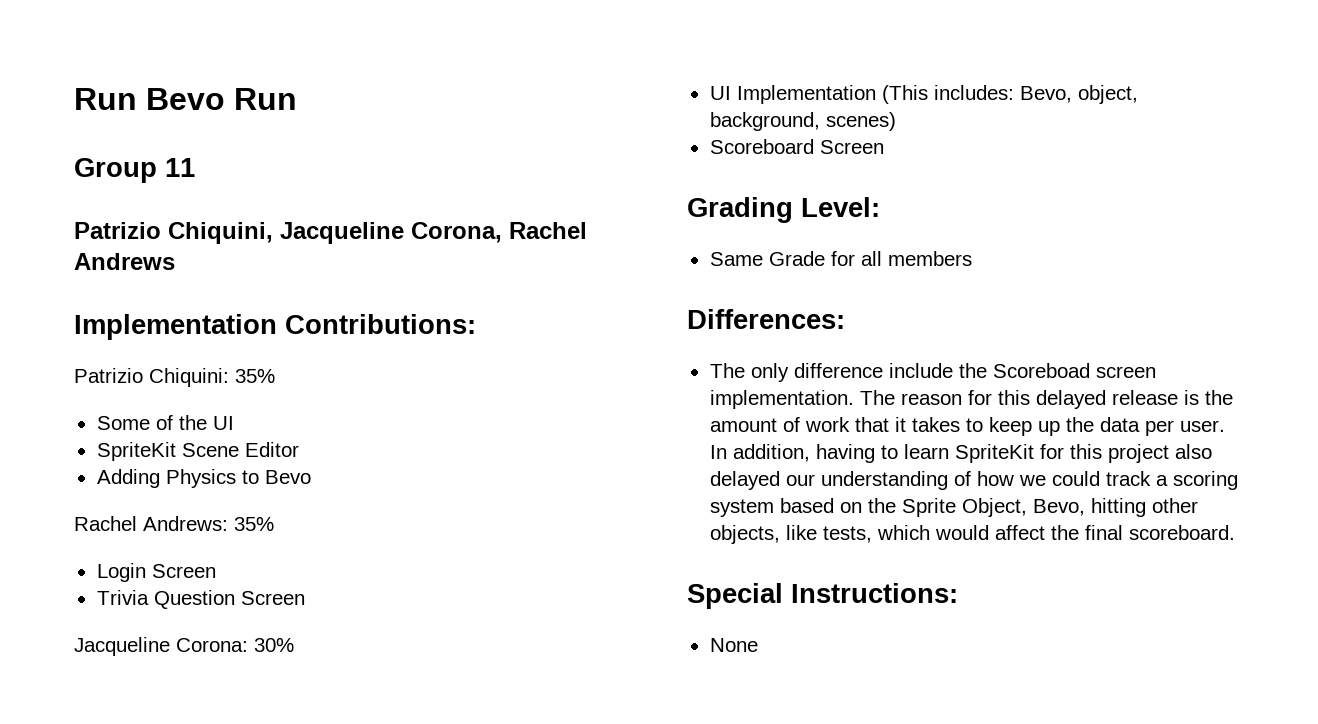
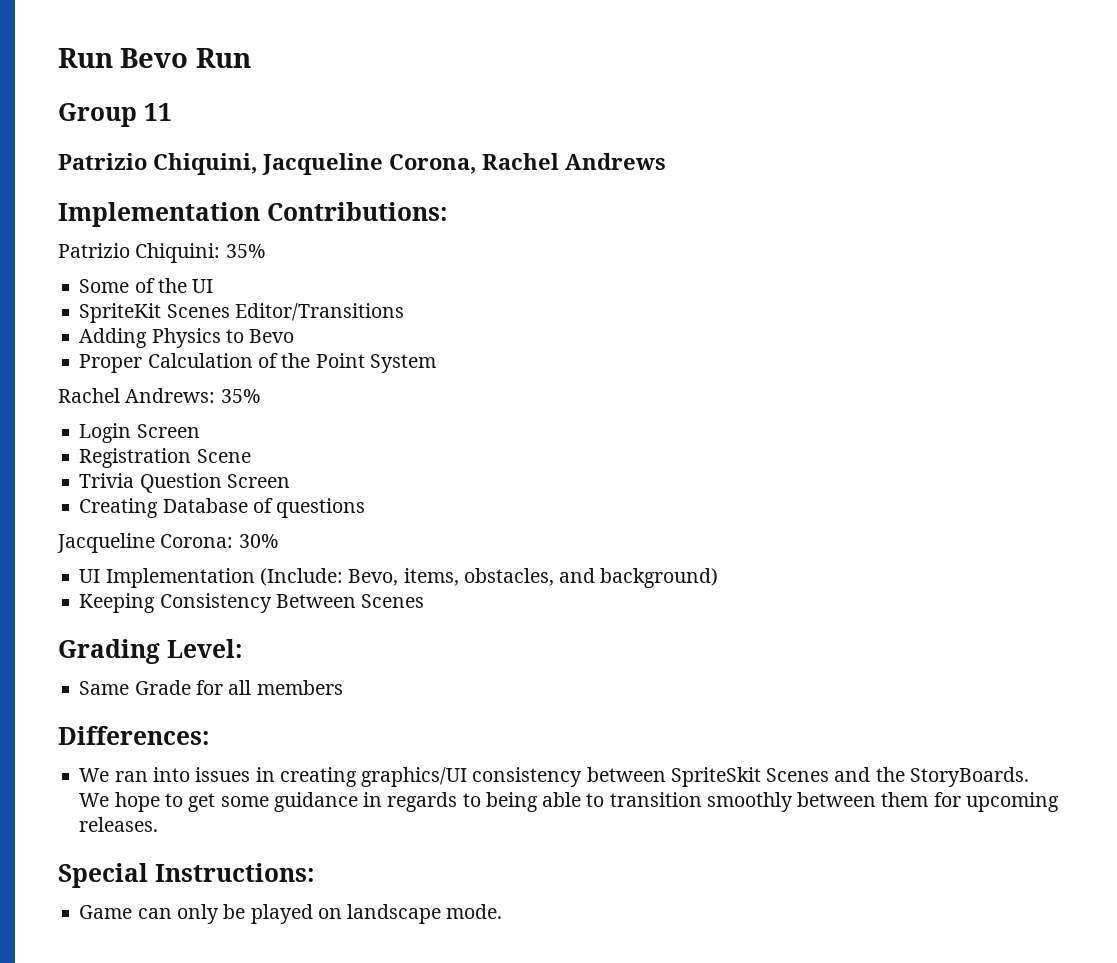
[181,442,299,457] Scene Editor -> [166,303,404,321] Scenes Editor/Transitions
(311, 477) none -> [79,353,436,373] // Proper Calculation of the Point System
(216, 571) none -> [79,448,251,468] // Registration Scene
(305, 598) none -> [79,498,366,518] // Creating Database of questions
[881,85,1138,104] [709,112,896,131] [709,139,884,154] (This includes: Bevo, object, background, scenes) // Scoreboard Screen -> [259,568,719,588] [79,593,425,613] (Include: Bevo, items, obstacles, and background) // Keeping Consistency Between Scenes
[709,363,1156,382] [709,390,1233,409] [709,417,1225,436] [709,444,1212,463] [709,471,1238,490] [709,498,1198,517] [709,525,1235,544] [687,583,958,609] [709,638,758,652] The only difference include the Scoreboad screen implementation. The reason for this delayed release is the amount of work that it takes to keep up the data per user. In addition, having to learn SpriteKit for this project also delayed our understanding of how we could track a scoring system based on the Sprite Object, Bevo, hitting other objects, like tests, which would affect the final scoreboard. // Special Instructions: // None -> [79,767,1029,787] [79,792,1059,812] [79,817,159,832] [58,863,314,888] [79,904,503,924] We ran into issues in creating graphics/UI consistency between SpriteSkit Scenes and the StoryBoards. We hope to get some guidance in regards to being able to transition smoothly between them for upcoming releases. // Special Instructions: // Game can only be played on landscape mode.

